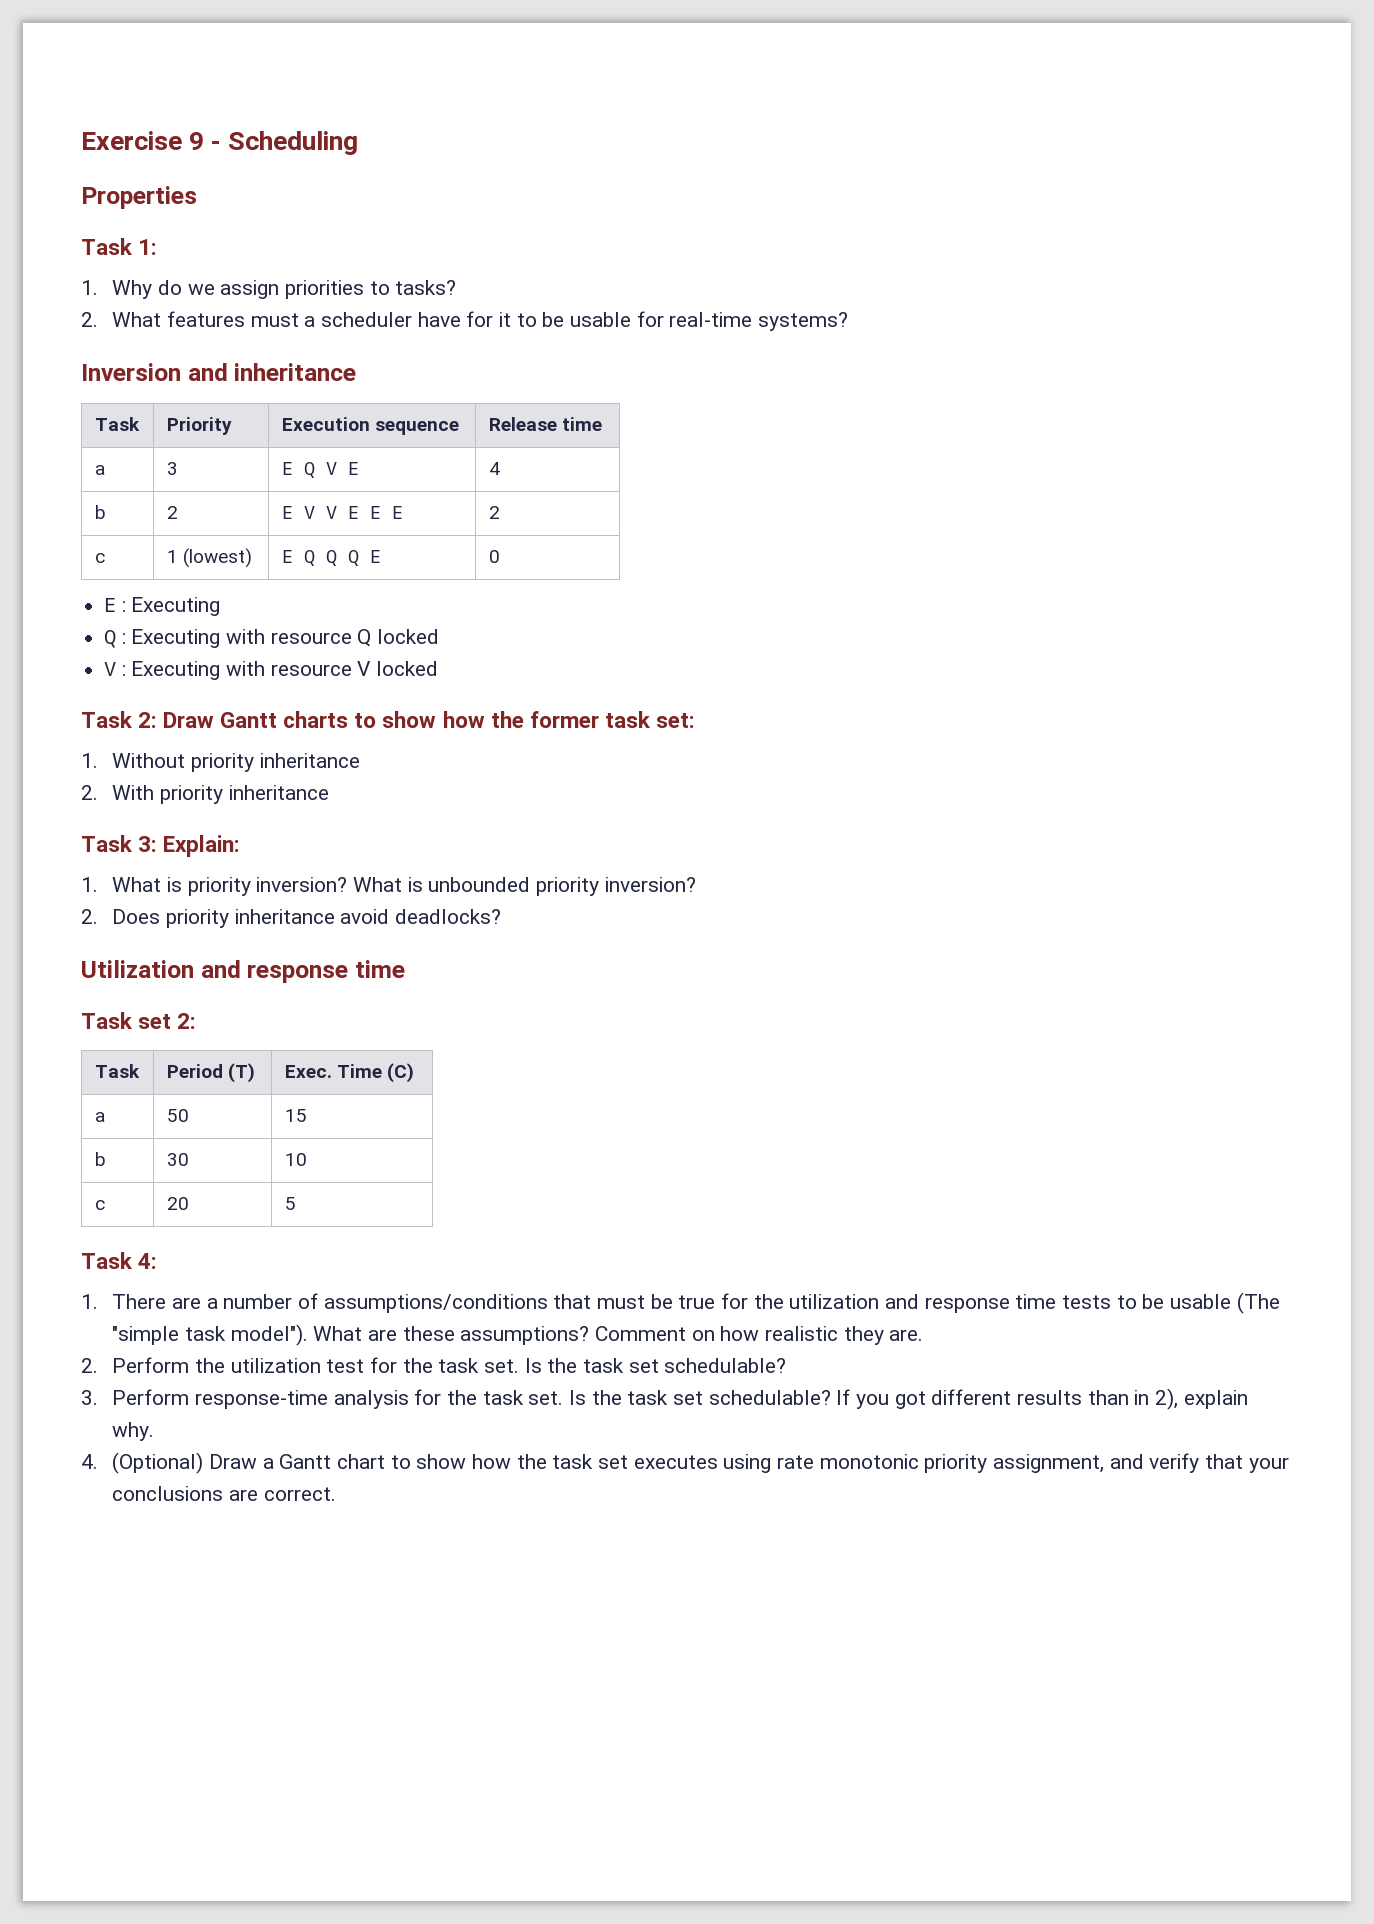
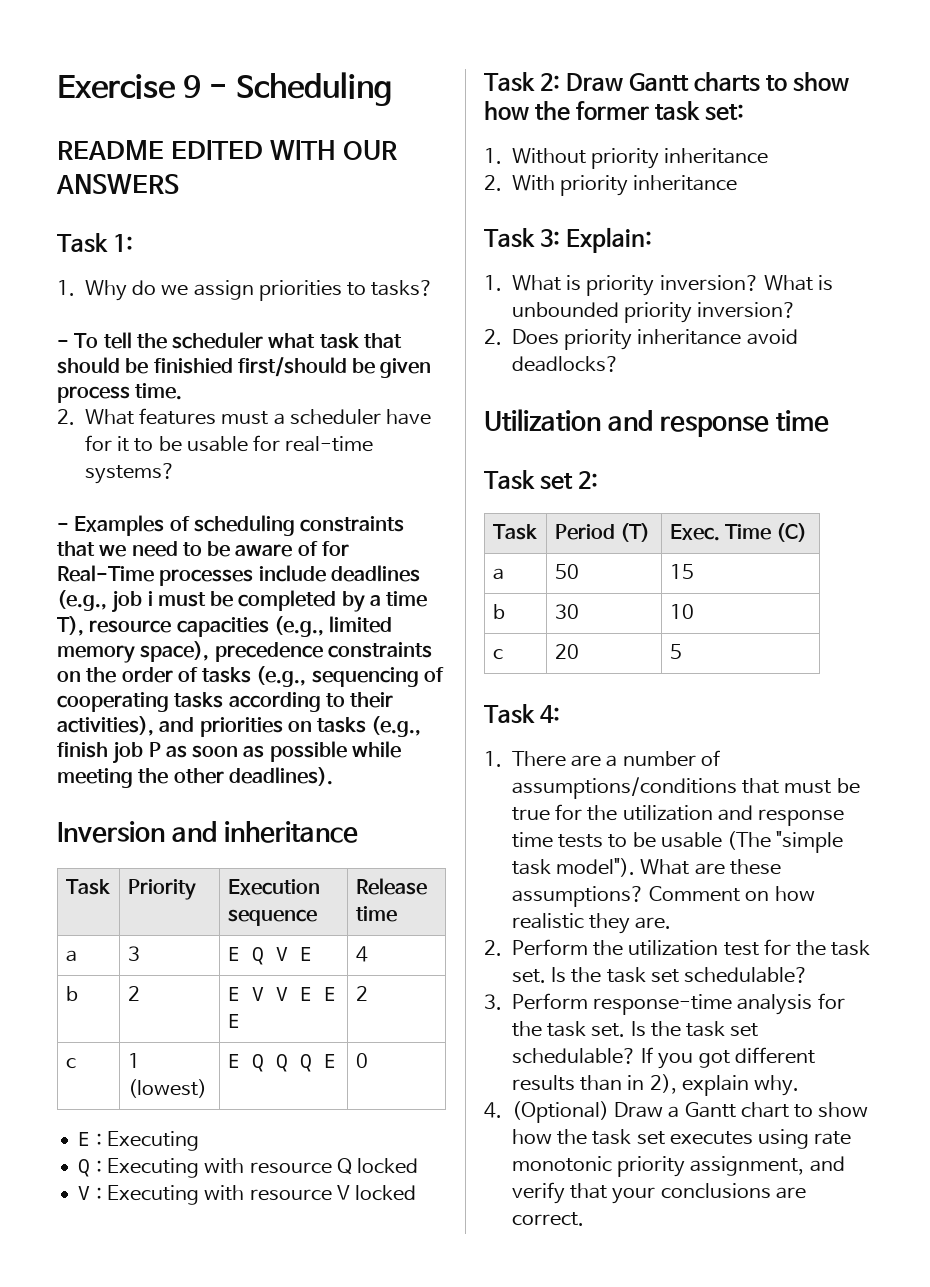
[81,186,197,209] Properties -> [57,140,398,160] [56,174,179,194] README EDITED WITH OUR ANSWERS
(457, 287) none -> [57,332,402,349] [57,357,432,378] [57,383,183,403] // - To tell the scheduler what task that should be finishied first/should be given process time.
(849, 321) none -> [57,515,405,536] [57,541,349,557] [57,565,420,586] [57,590,428,613] [57,616,393,637] [57,641,432,663] [57,666,444,687] [57,692,394,712] [57,716,422,737] [57,741,401,764] [57,767,333,788] // - Examples of scheduling constraints that we need to be aware of for Real-Time processes include deadlines (e.g., job i must be completed by a time T), resource capacities (e.g., limited memory space), precedence constraints on the order of tasks (e.g., sequencing of cooperating tasks according to their activities), and priorities on tasks (e.g., finish job P as soon as possible while meeting the other deadlines).

